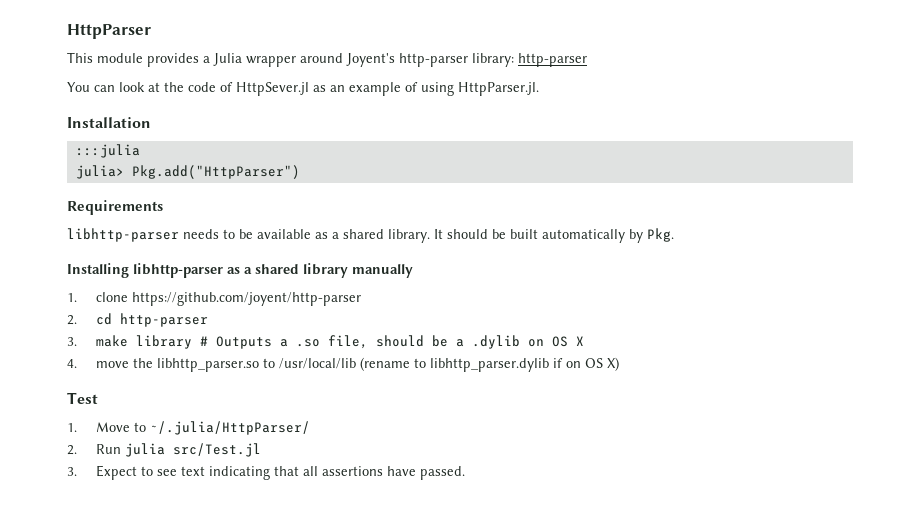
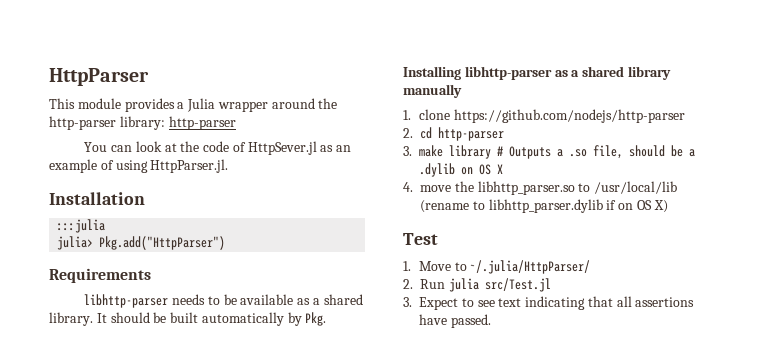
[346,53,395,67] Joyent's -> [318,98,338,109] the
[131,292,361,306] https://github.com/joyent/http-parser -> [453,109,685,123] https://github.com/nodejs/http-parser

